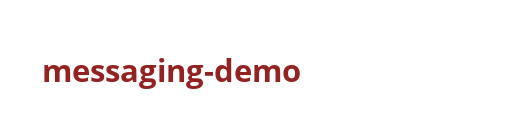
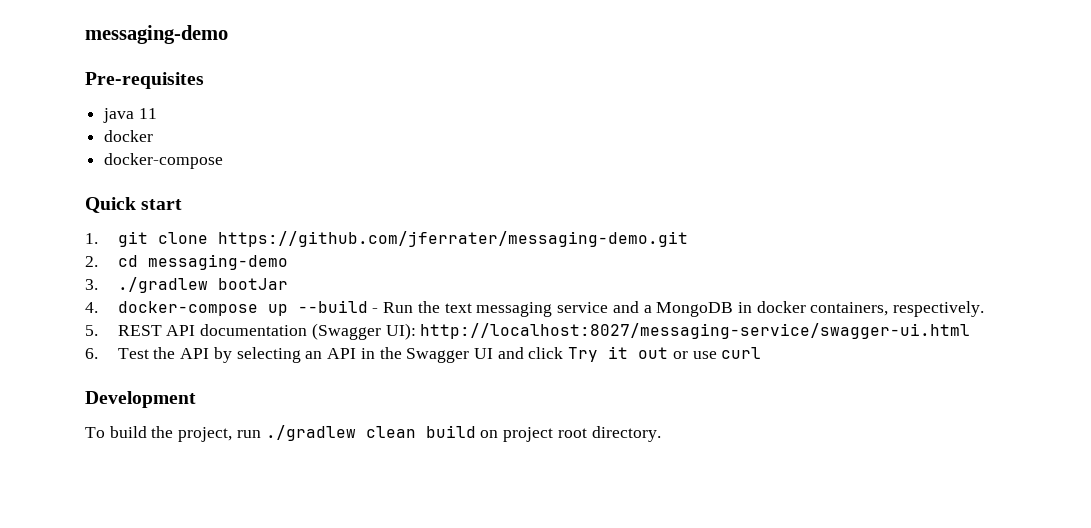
[42,58,301,89] messaging-demo -> [85,25,228,44] [85,72,204,89] [103,108,157,123] [104,130,154,142] [104,153,224,169] [85,197,183,213] [85,231,688,247] [85,254,288,270] [85,277,288,293] [85,300,985,317] [85,323,971,340] [85,346,762,363] [85,391,196,408] [85,425,661,442] messaging-demo // Pre-requisites // java 11 // docker // docker-compose // Quick start // 1. git clone https://github.com/jferrater/messaging-demo.git // 2. cd messaging-demo // 3. ./gradlew bootJar // 4. docker-compose up --build - Run the text messaging service and a MongoDB in docker containers, respectively. // 5. REST API documentation (Swagger UI): http://localhost:8027/messaging-service/swagger-ui.html // 6. Test the API by selecting an API in the Swagger UI and click Try it out or use curl // Development // To build the project, run ./gradlew clean build on project root directory.

